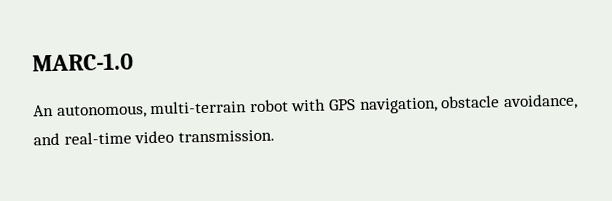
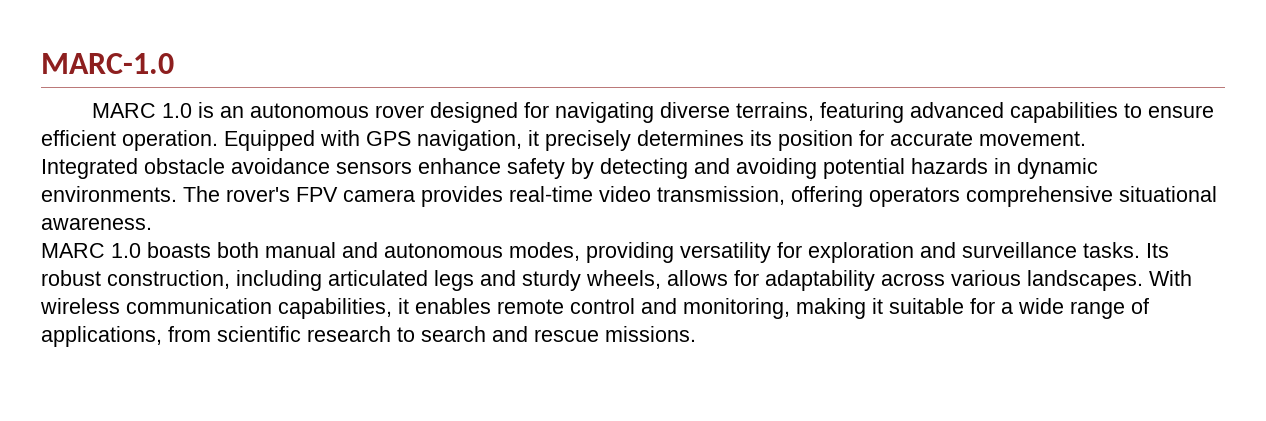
[33,93,578,119] [33,129,275,146] An autonomous, multi-terrain robot with GPS navigation, obstacle avoidance, and real-time video transmission. -> [92,102,1215,123] [41,130,1086,151] [41,158,1098,179] [41,186,1217,207] [41,217,152,230] [41,242,1169,263] [41,270,1192,291] [40,298,1149,319] [41,326,696,347] MARC 1.0 is an autonomous rover designed for navigating diverse terrains, featuring advanced capabilities to ensure efficient operation. Equipped with GPS navigation, it precisely determines its position for accurate movement. // Integrated obstacle avoidance sensors enhance safety by detecting and avoiding potential hazards in dynamic environments. The rover's FPV camera provides real-time video transmission, offering operators comprehensive situational awareness. // MARC 1.0 boasts both manual and autonomous modes, providing versatility for exploration and surveillance tasks. Its robust construction, including articulated legs and sturdy wheels, allows for adaptability across various landscapes. With wireless communication capabilities, it enables remote control and monitoring, making it suitable for a wide range of applications, from scientific research to search and rescue missions.

